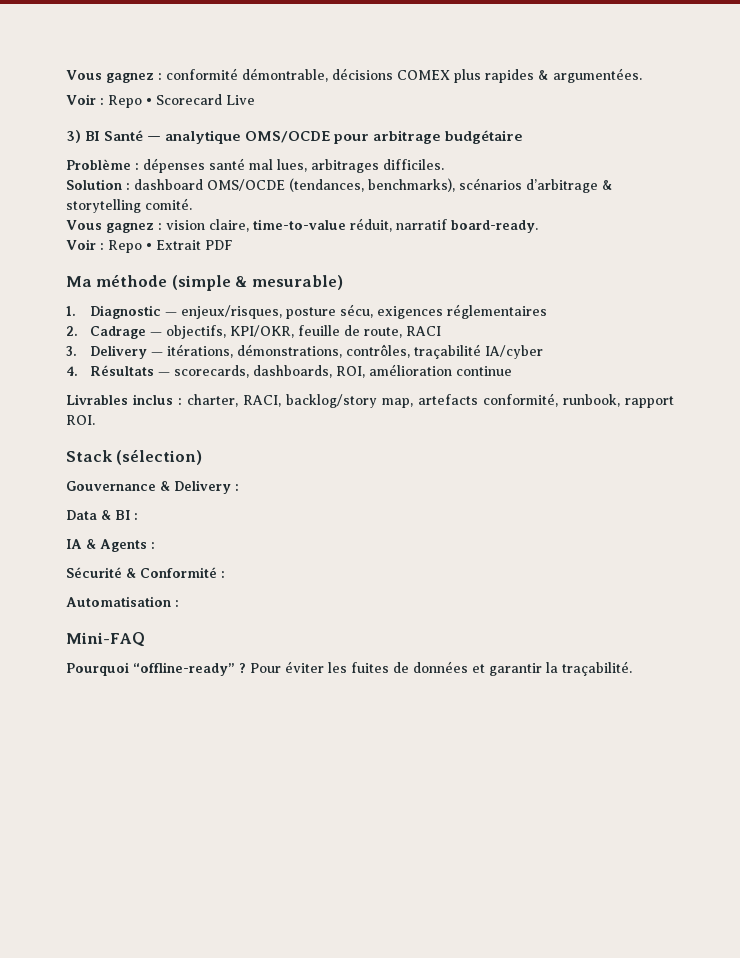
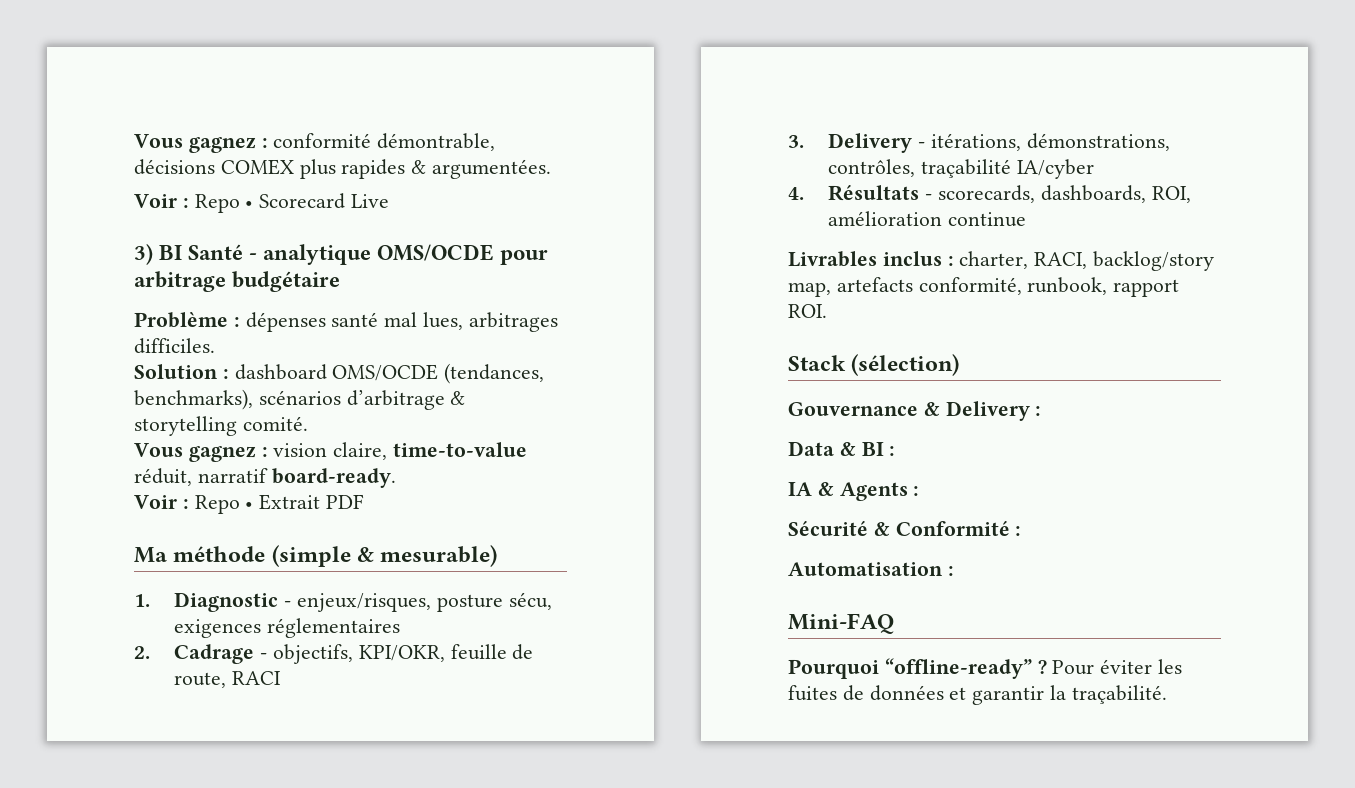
[147,136,162,141] — -> [249,253,258,260] -
[165,312,178,316] — -> [284,601,292,607] -
[150,332,163,336] — -> [260,653,268,659] -
[151,352,164,356] — -> [918,142,926,148] -
[158,372,171,376] — -> [925,194,933,200] -

